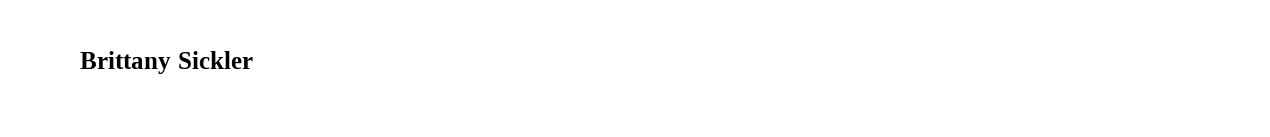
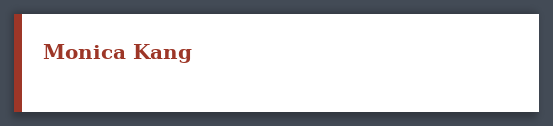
[80,51,253,74] Brittany Sickler -> [43,44,192,63] Monica Kang

